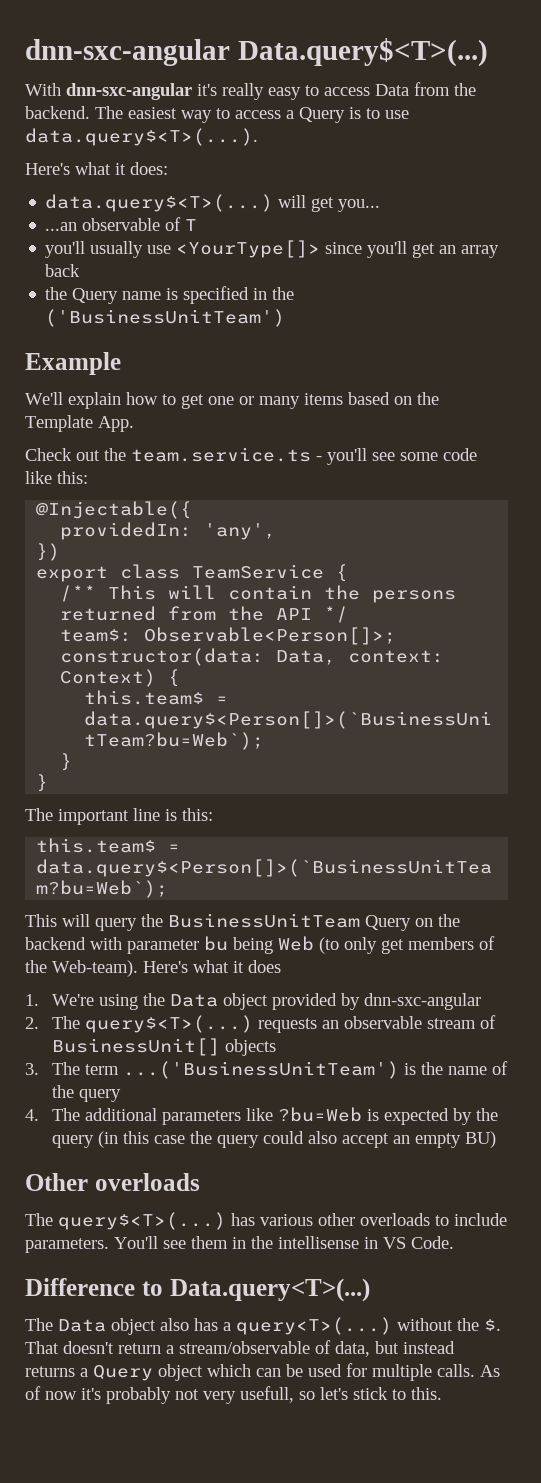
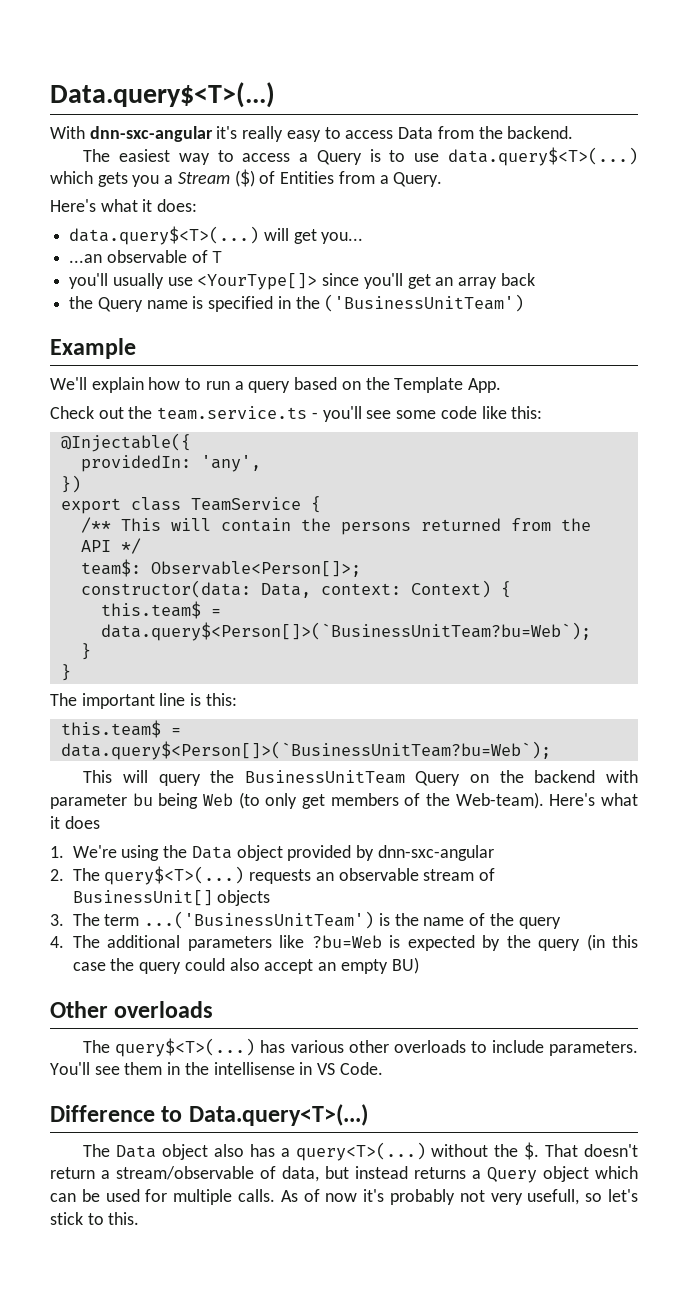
[25,39,230,66] dnn-sxc-angular -> (50, 95) none
(90, 112) none -> (574, 132) //
[25,128,258,146] data.query$<T>(...). -> [447,147,638,166] [50,169,443,187] data.query$<T>(...) which gets you a Stream ($) of Entities from a Query.
[181,393,343,409] get one or many items -> [205,381,291,393] run a query

